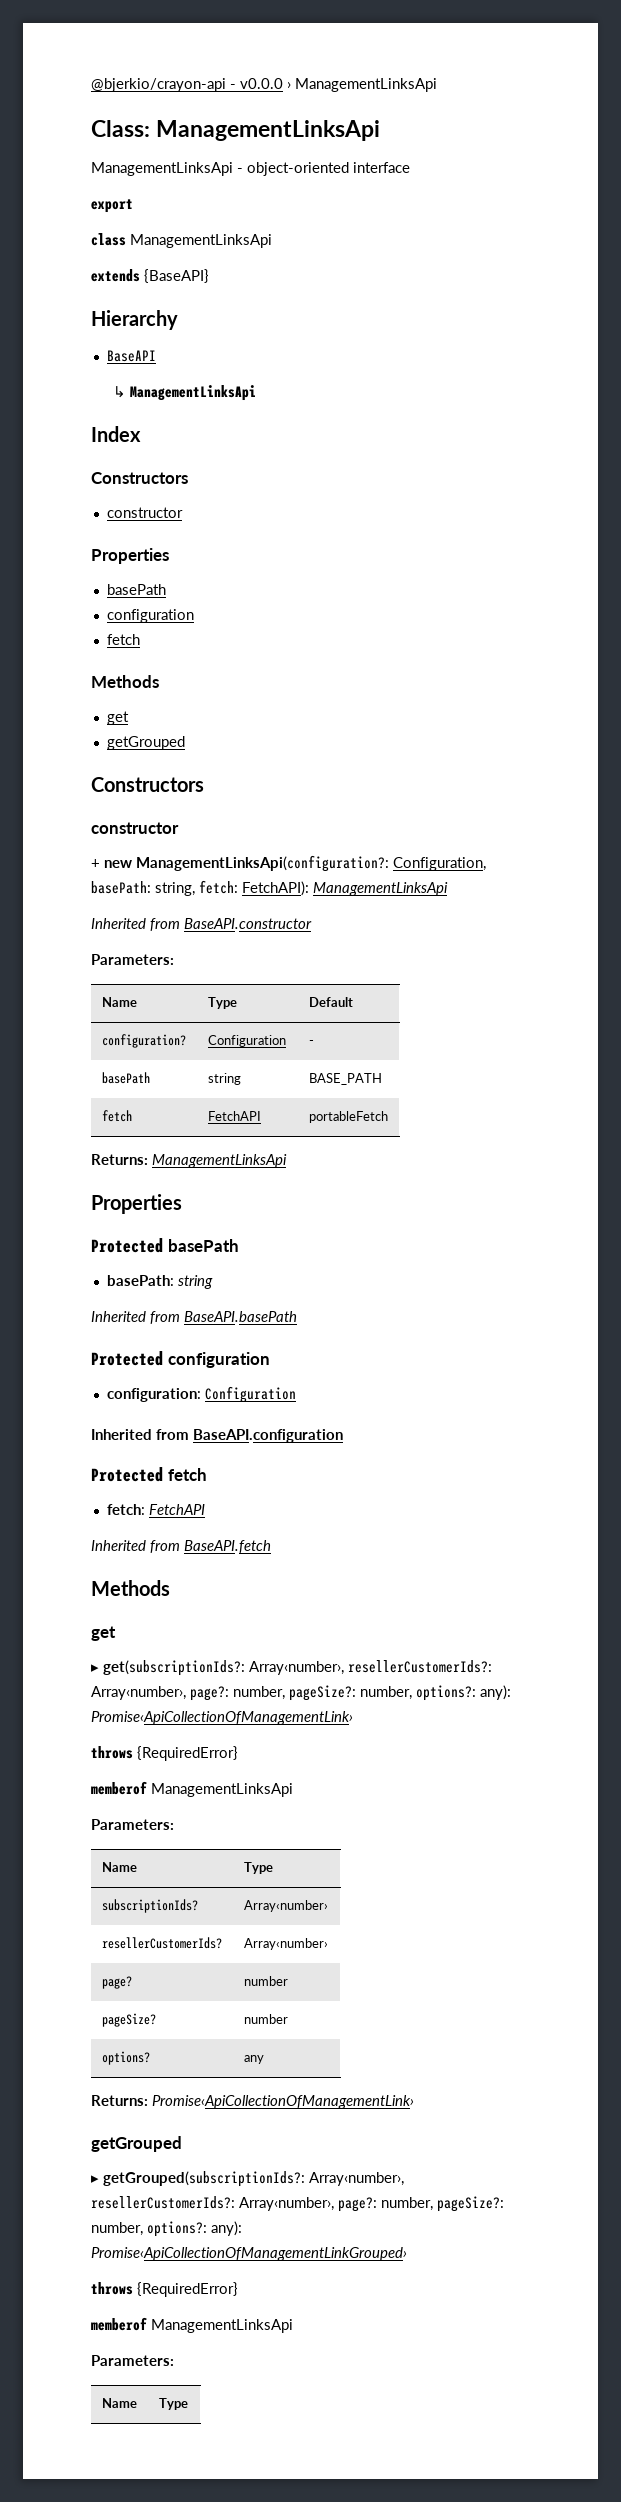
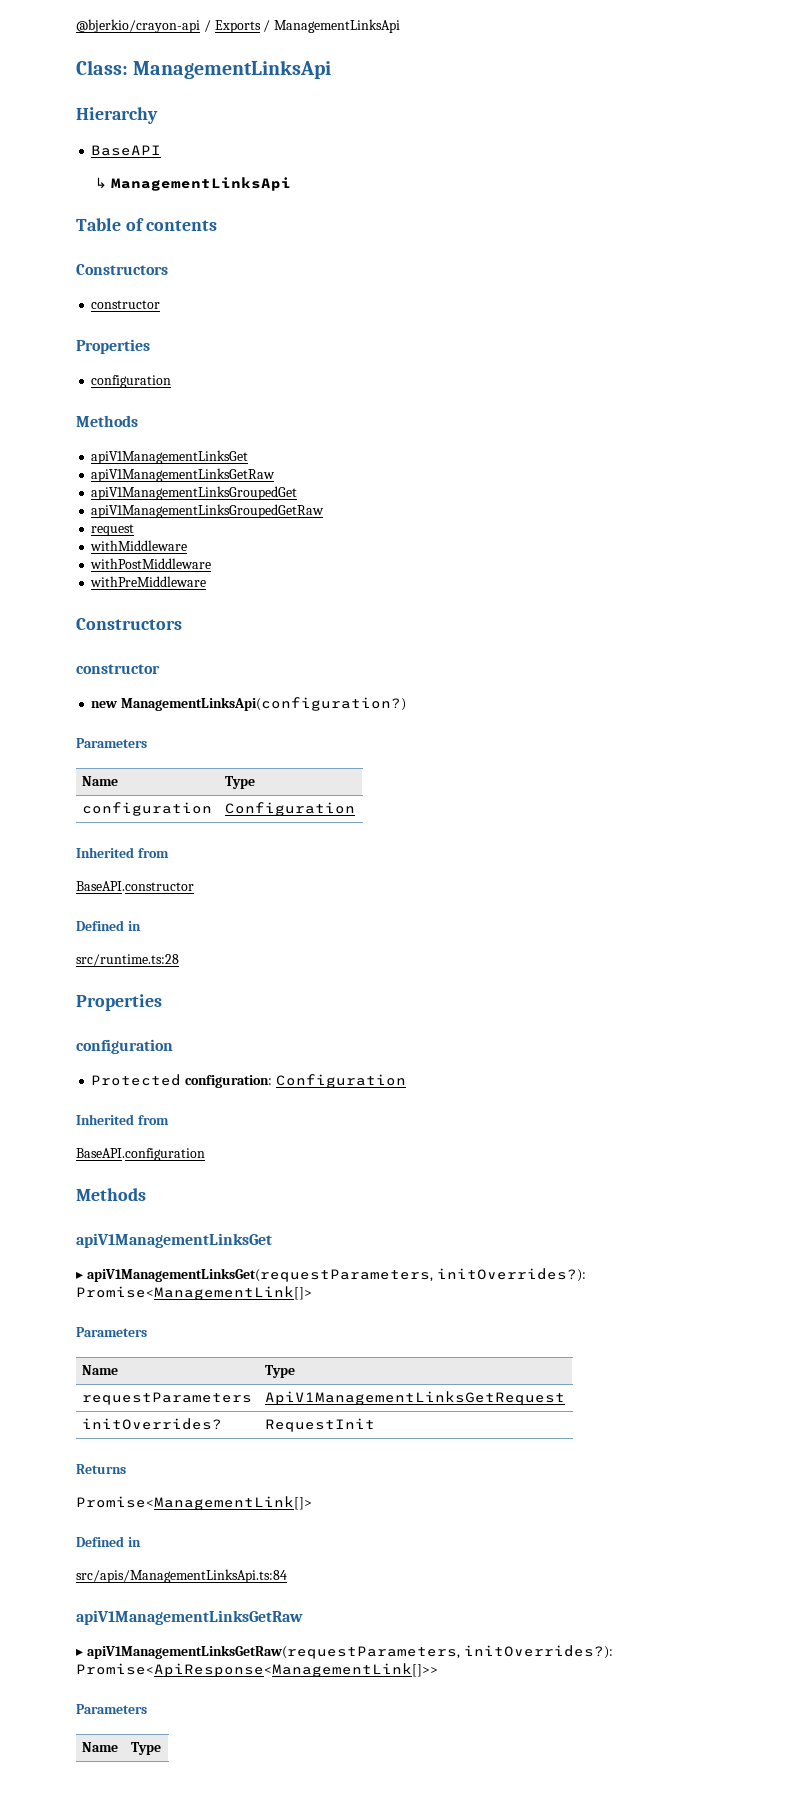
[230,78,291,89] - v0.0.0 › -> [203,20,271,33] / Exports /
[91,162,410,176] [91,199,133,213] [91,233,272,248] [91,269,209,283] // ManagementLinksApi - object-oriented interface // export // class ManagementLinksApi // extends {BaseAPI} -> (332, 69) none
[91,426,141,442] Index -> [76,218,218,231] Table of contents
[106,584,166,595] [106,609,194,623] [106,634,140,645] [91,675,159,688] [106,711,129,725] [106,736,185,750] [91,777,204,792] [91,822,179,834] [91,855,486,872] [91,880,448,896] [91,918,312,931] [91,954,174,965] [101,997,137,1007] [207,997,237,1009] [308,997,353,1007] [101,1034,186,1048] [207,1035,286,1047] [308,1040,314,1045] [101,1072,150,1084] [207,1073,241,1085] [308,1073,382,1085] [101,1110,132,1122] [207,1111,261,1121] [308,1111,388,1123] [91,1154,287,1168] [91,1194,182,1214] [91,1238,239,1253] [106,1275,213,1289] [91,1311,297,1324] [91,1351,270,1368] // basePath // configuration // fetch // Methods // get // getGrouped // Constructors // constructor // + new ManagementLinksApi(configuration?: Configuration, basePath: string, fetch: FetchAPI): ManagementLinksApi // Inherited from BaseAPI.constructor // Parameters: // Name | Type | Default // configuration? | Configuration | - // basePath | string | BASE_PATH // fetch | FetchAPI | portableFetch // Returns: ManagementLinksApi // Properties // Protected basePath // basePath: string // Inherited from BaseAPI.basePath // Protected configuration // -> [91,375,172,388] [76,415,138,427] [91,450,249,464] [91,468,276,482] [91,486,298,500] [91,504,325,518] [91,524,135,536] [90,540,188,551] [90,558,212,569] [90,576,207,587] [76,618,182,630] [76,664,160,674] [91,697,407,711] [76,738,147,748] [82,776,119,786] [225,776,256,789] [82,802,213,816] [225,802,356,816] [76,847,169,858] [76,881,194,891] [76,920,141,931] [76,954,179,966] [76,994,162,1011] [76,1039,173,1054] [91,1074,182,1086] // configuration // Methods // apiV1ManagementLinksGet // apiV1ManagementLinksGetRaw // apiV1ManagementLinksGroupedGet // apiV1ManagementLinksGroupedGetRaw // request // withMiddleware // withPostMiddleware // withPreMiddleware // Constructors // constructor // new ManagementLinksApi(configuration?) // Parameters // Name | Type // configuration | Configuration // Inherited from // BaseAPI.constructor // Defined in // src/runtime.ts:28 // Properties // configuration // Protected
(189, 1434) none -> (169, 1120) //
[91,1467,207,1482] [106,1504,205,1515] [91,1540,271,1553] [91,1580,170,1596] [91,1626,116,1641] [91,1660,492,1676] [91,1685,511,1701] [91,1711,353,1725] [91,1746,238,1761] [91,1781,293,1797] [91,1819,174,1830] [101,1862,137,1872] [243,1862,273,1874] [101,1899,198,1913] [243,1900,328,1912] [101,1937,222,1949] [243,1938,328,1950] [101,1976,132,1989] [243,1976,288,1986] [101,2013,156,2027] [243,2014,288,2024] [101,2051,150,2065] [243,2055,264,2064] [91,2095,414,2109] [91,2136,182,2152] [91,2171,404,2187] [91,2196,504,2212] [91,2221,242,2237] [91,2247,407,2261] [91,2282,238,2297] [91,2317,293,2333] [91,2355,174,2366] // Protected fetch // fetch: FetchAPI // Inherited from BaseAPI.fetch // Methods // get // ▸ get(subscriptionIds?: Array‹number›, resellerCustomerIds?: Array‹number›, page?: number, pageSize?: number, options?: any): Promise‹ApiCollectionOfManagementLink› // throws {RequiredError} // memberof ManagementLinksApi // Parameters: // Name | Type // subscriptionIds? | Array‹number› // resellerCustomerIds? | Array‹number› // page? | number // pageSize? | number // options? | any // Returns: Promise‹ApiCollectionOfManagementLink› // getGrouped // ▸ getGrouped(subscriptionIds?: Array‹number›, resellerCustomerIds?: Array‹number›, page?: number, pageSize?: number, options?: any): Promise‹ApiCollectionOfManagementLinkGrouped› // throws {RequiredError} // memberof ManagementLinksApi // Parameters: -> [76,1188,146,1201] [76,1233,272,1248] [76,1268,586,1282] [76,1286,312,1300] [76,1327,147,1337] [82,1365,119,1375] [265,1365,296,1378] [82,1392,253,1405] [265,1391,566,1405] [82,1418,223,1430] [265,1418,376,1432] [76,1464,126,1474] [76,1496,312,1510] [76,1536,141,1547] [76,1569,287,1583] [76,1610,303,1625] [76,1645,613,1659] [76,1663,438,1677] [76,1704,147,1714] // Methods // apiV1ManagementLinksGet // ▸ apiV1ManagementLinksGet(requestParameters, initOverrides?): Promise<ManagementLink[]> // Parameters // Name | Type // requestParameters | ApiV1ManagementLinksGetRequest // initOverrides? | RequestInit // Returns // Promise<ManagementLink[]> // Defined in // src/apis/ManagementLinksApi.ts:84 // apiV1ManagementLinksGetRaw // ▸ apiV1ManagementLinksGetRaw(requestParameters, initOverrides?): Promise<ApiResponse<ManagementLink[]>> // Parameters

